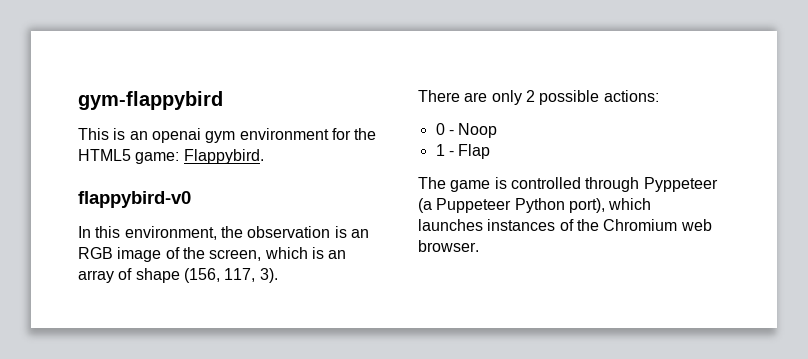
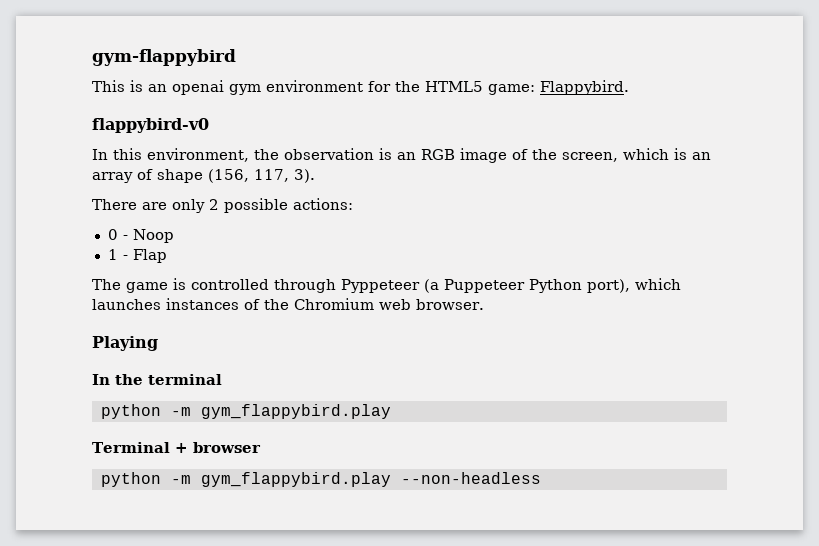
(479, 246) none -> [92,336,158,351] [92,374,222,385] [100,404,391,419] [92,442,261,453] [100,472,541,487] // Playing // In the terminal // python -m gym_flappybird.play // Terminal + browser // python -m gym_flappybird.play --non-headless

